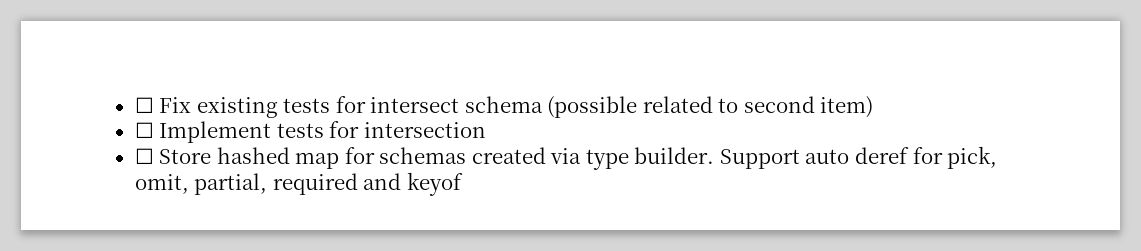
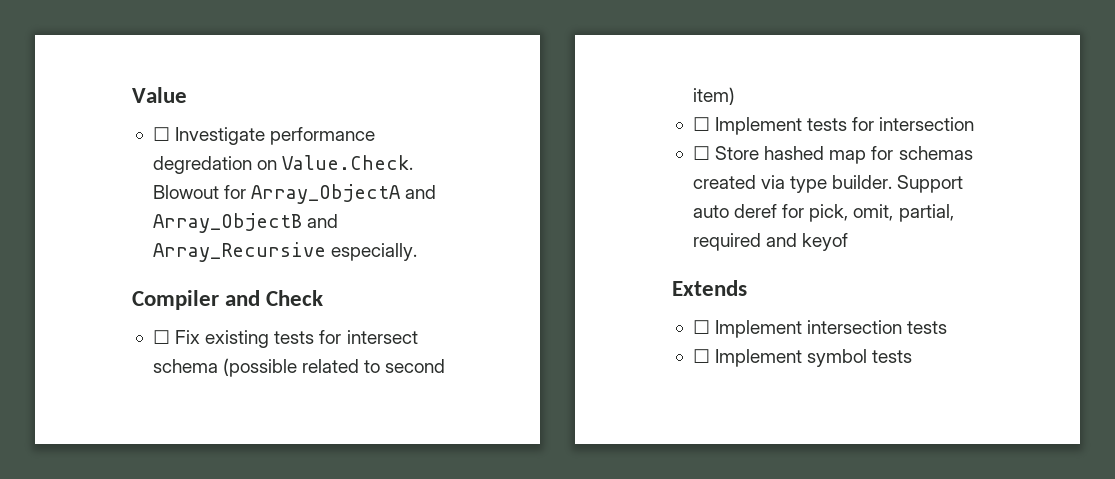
(134, 105) none -> [132,87,187,103] [152,127,376,145] [152,155,414,174] [152,184,437,204] [152,213,339,233] [152,242,418,262] [132,290,324,310] Value // ☐ Investigate performance degredation on Value.Check. Blowout for Array_ObjectA and Array_ObjectB and Array_Recursive especially. // Compiler and Check //
(463, 184) none -> [672,280,747,296] [692,320,948,338] [692,349,913,367] // Extends // ☐ Implement intersection tests // ☐ Implement symbol tests

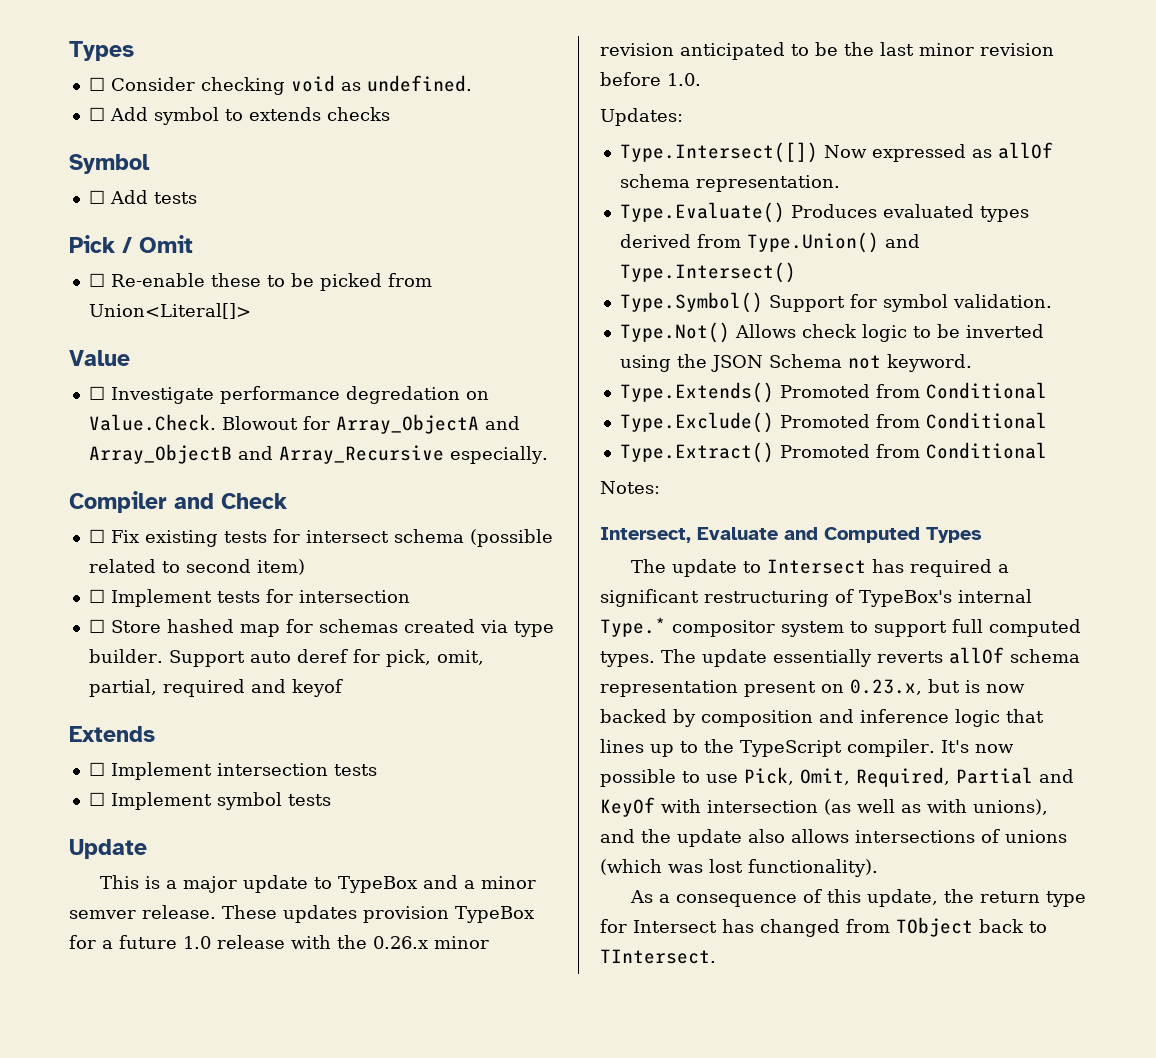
(132, 95) none -> [69,41,134,61] [88,75,472,95] [88,107,390,125] [69,154,150,174] [88,190,197,204] [69,235,193,253] [88,273,432,291] [88,303,251,319] Types // ☐ Consider checking void as undefined. // ☐ Add symbol to extends checks // Symbol // ☐ Add tests // Pick / Omit // ☐ Re-enable these to be picked from Union<Literal[]> //
(913, 356) none -> [69,839,147,859] [100,875,537,893] [69,905,534,923] [69,935,489,949] [600,42,1054,60] [600,72,701,86] [600,108,683,126] [619,142,1053,163] [619,174,840,192] [619,202,1029,223] [619,232,920,253] [619,262,796,283] [619,292,1052,313] [619,322,1044,343] [619,354,972,372] [619,382,1047,403] [619,412,1047,433] [619,442,1047,463] [600,481,660,494] [600,527,982,543] [631,559,1010,577] [600,589,1032,607] [600,617,1081,637] [600,647,1080,667] [600,679,1025,697] [600,709,1044,727] [600,739,1014,757] [600,767,1074,787] [600,797,1048,817] [600,829,1067,847] [600,859,878,877] [630,889,1087,907] [600,917,1047,937] [600,949,716,964] // Update // This is a major update to TypeBox and a minor semver release. These updates provision TypeBox for a future 1.0 release with the 0.26.x minor revision anticipated to be the last minor revision before 1.0. // Updates: // Type.Intersect([]) Now expressed as allOf schema representation. // Type.Evaluate() Produces evaluated types derived from Type.Union() and Type.Intersect() // Type.Symbol() Support for symbol validation. // Type.Not() Allows check logic to be inverted using the JSON Schema not keyword. // Type.Extends() Promoted from Conditional // Type.Exclude() Promoted from Conditional // Type.Extract() Promoted from Conditional // Notes: // Intersect, Evaluate and Computed Types // The update to Intersect has required a significant restructuring of TypeBox's internal Type.* compositor system to support full computed types. The update essentially reverts allOf schema representation present on 0.23.x, but is now backed by composition and inference logic that lines up to the TypeScript compiler. It's now possible to use Pick, Omit, Required, Partial and KeyOf with intersection (as well as with unions), and the update also allows intersections of unions (which was lost functionality). // As a consequence of this update, the return type for Intersect has changed from TObject back to TIntersect.

